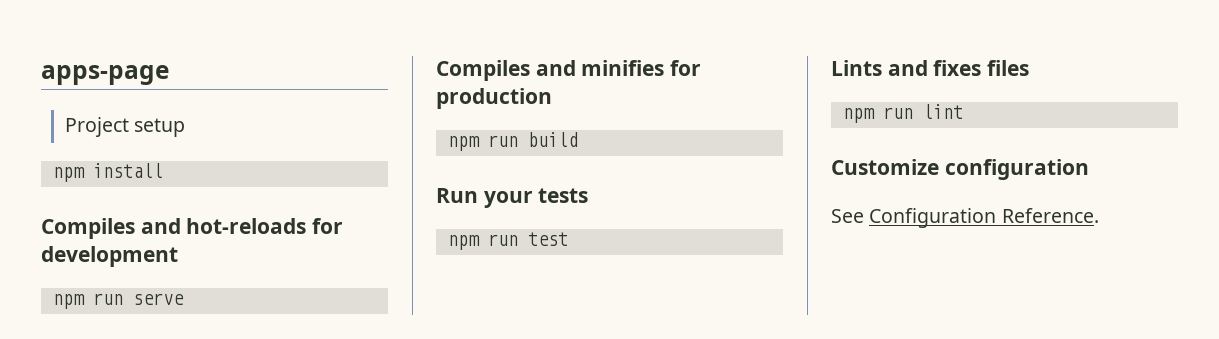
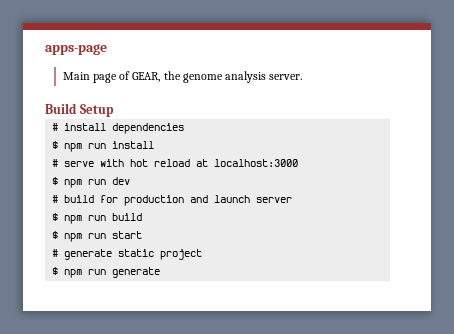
[64,117,186,137] [52,163,163,182] [41,218,344,239] [41,246,178,267] [52,293,184,309] [436,60,702,81] [436,88,552,109] [447,132,578,151] [436,188,589,208] [447,232,568,250] [831,60,1030,76] [842,104,963,123] [831,159,1089,180] [831,208,1099,228] Project setup // npm install // Compiles and hot-reloads for development // npm run serve // Compiles and minifies for production // npm run build // Run your tests // npm run test // Lints and fixes files // npm run lint // Customize configuration // See Configuration Reference. -> [62,71,303,83] [45,103,114,117] [52,123,185,134] [52,141,155,152] [52,159,299,167] [52,177,131,188] [52,195,293,206] [52,213,143,224] [52,231,143,242] [52,249,203,260] [52,267,161,278] Main page of GEAR, the genome analysis server. // Build Setup // # install dependencies // $ npm run install // # serve with hot reload at localhost:3000 // $ npm run dev // # build for production and launch server // $ npm run build // $ npm run start // # generate static project // $ npm run generate

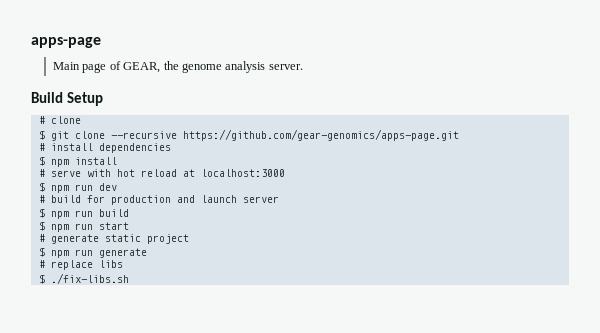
(114, 110) none -> [38,116,81,124] [38,129,459,141] // # clone // $ git clone --recursive https://github.com/gear-genomics/apps-page.git
[88,143,107,149] run -> (69, 163) none
(161, 272) none -> [38,260,123,270] [38,273,129,284] // # replace libs // $ ./fix-libs.sh

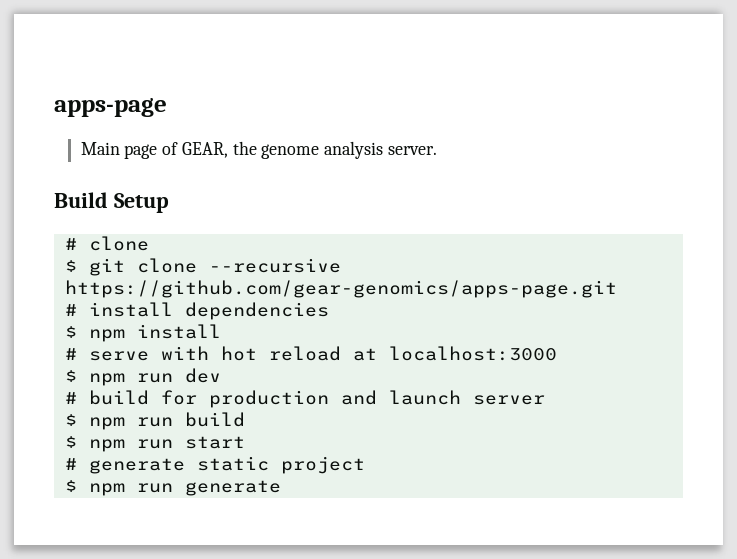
[38,260,123,270] [38,273,129,284] // # replace libs // $ ./fix-libs.sh -> (281, 488) none

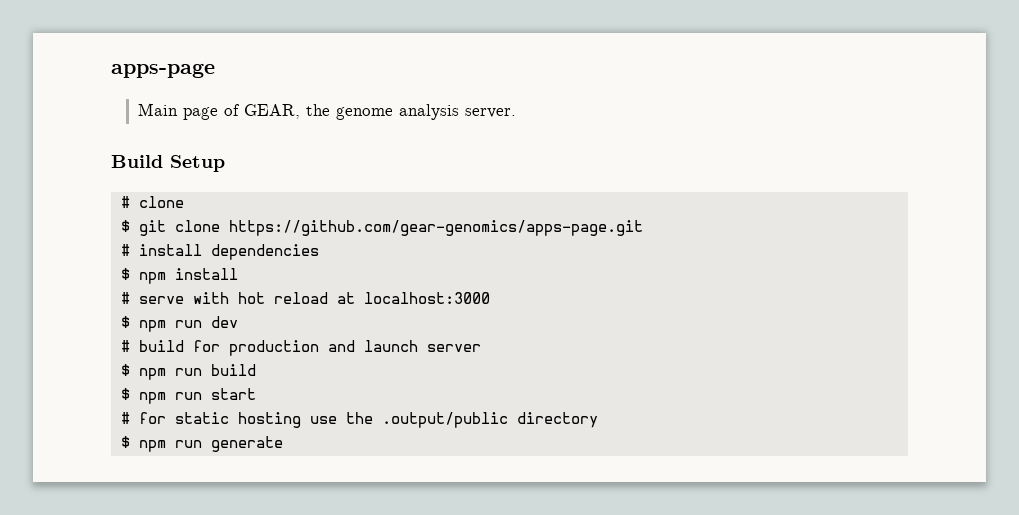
[208,258,341,273] --recursive -> (220, 226) none
[88,456,365,474] generate static project -> [138,412,598,428] for static hosting use the .output/public directory

